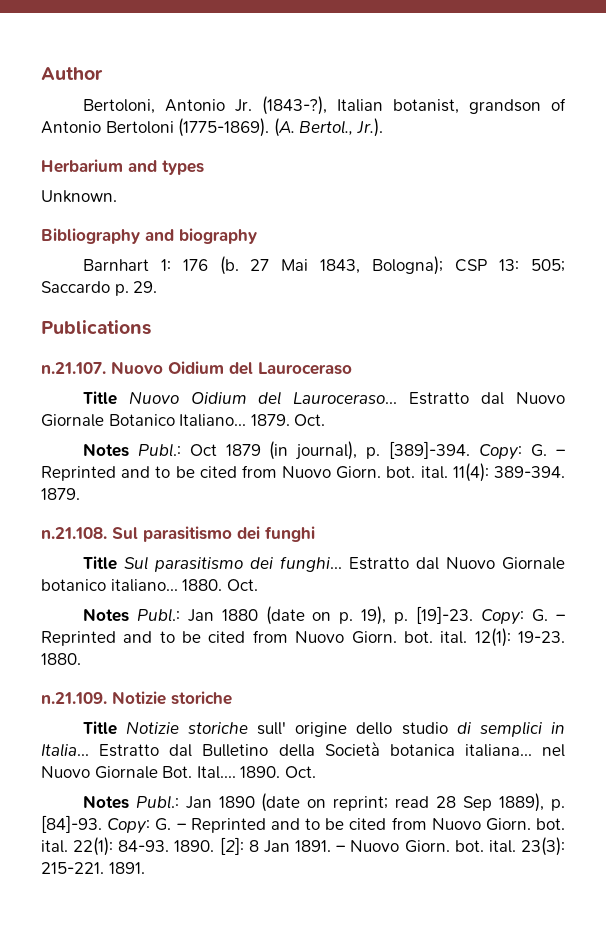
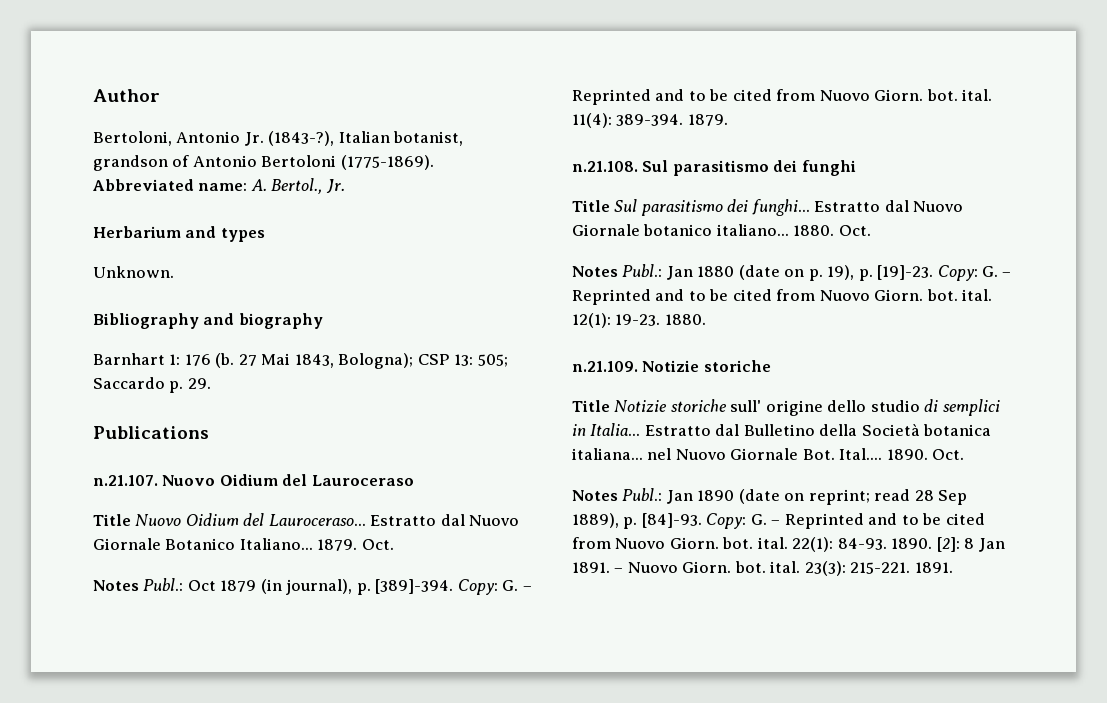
[273,118,383,137] (A. Bertol., Jr.). -> [93,178,345,194] Abbreviated name: A. Bertol., Jr.

